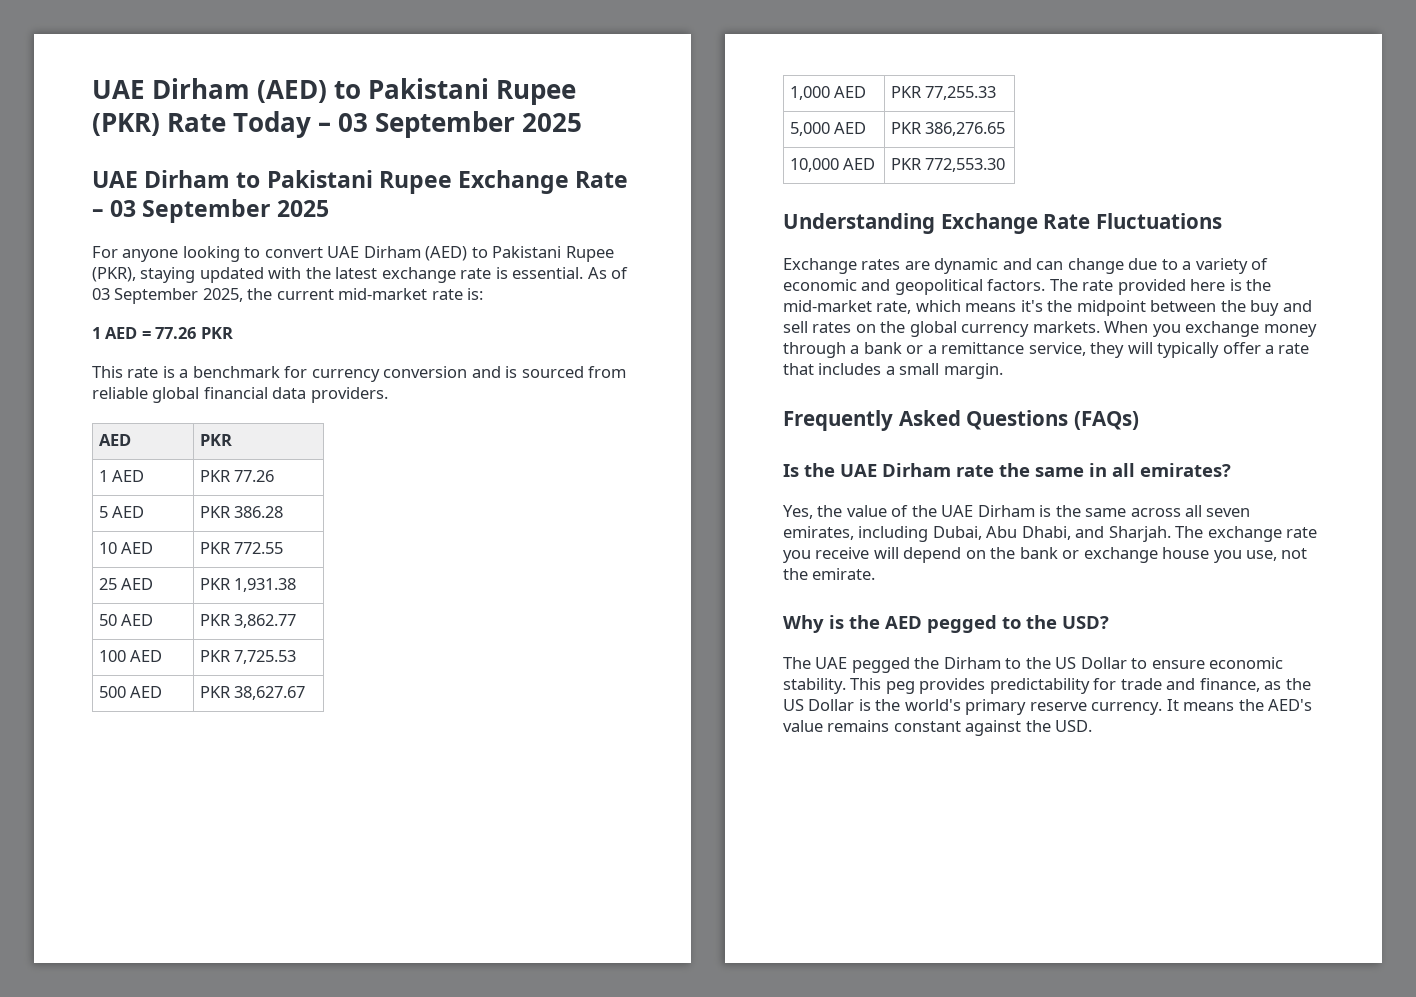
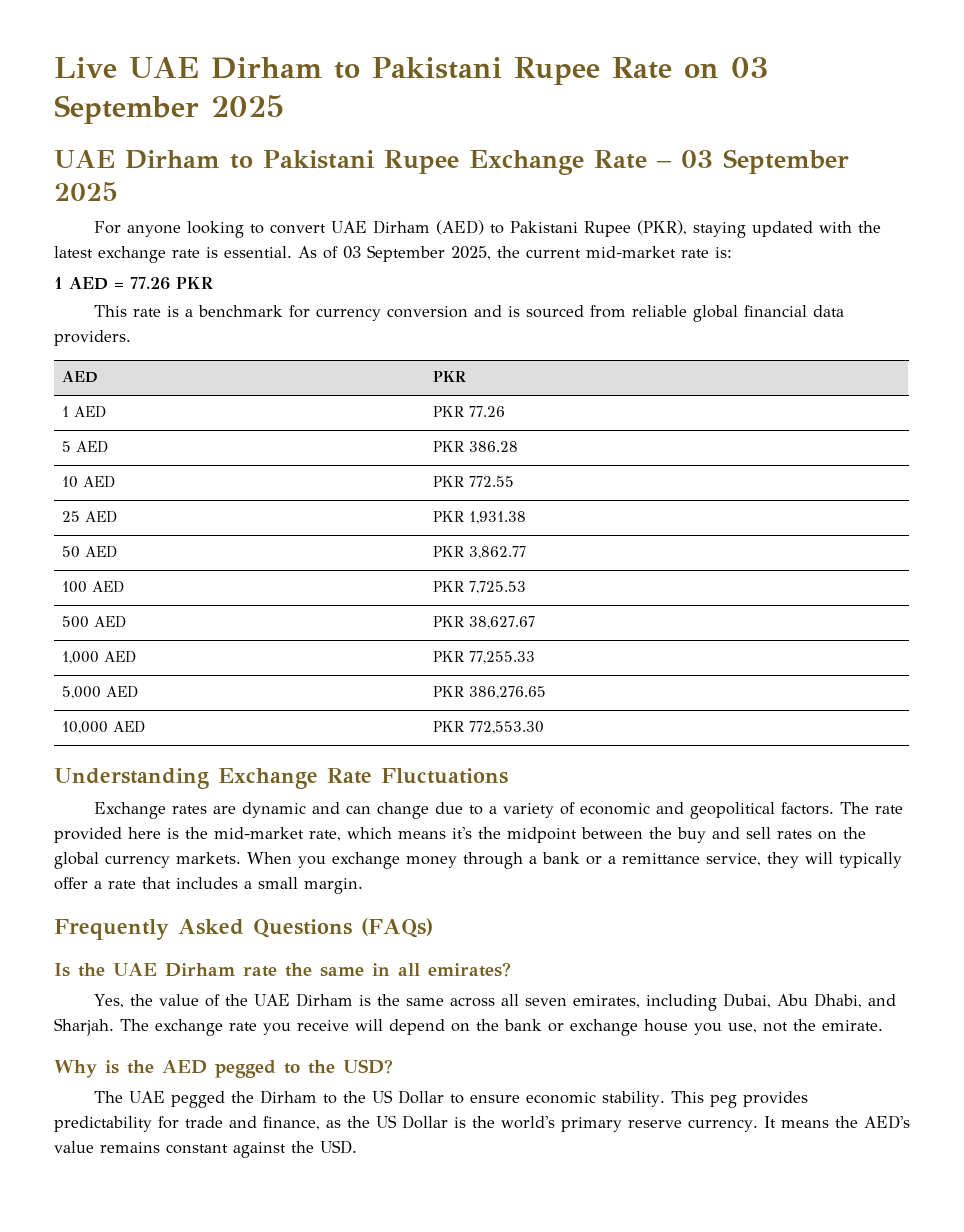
[92,78,577,105] [92,111,332,138] UAE Dirham (AED) to Pakistani Rupee (PKR) Rate Today – -> [54,57,719,85] Live UAE Dirham to Pakistani Rupee Rate on

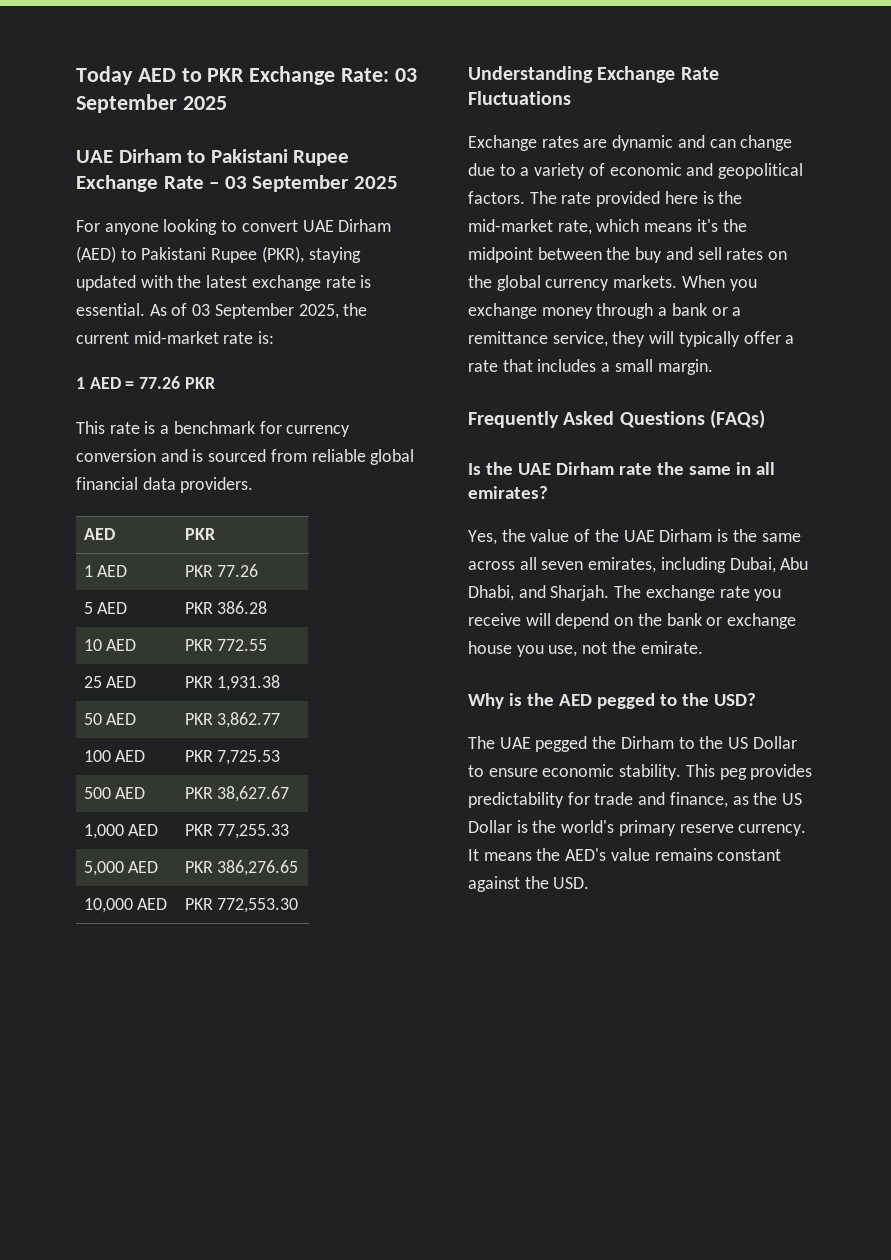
[54,57,719,85] Live UAE Dirham to Pakistani Rupee Rate on -> [76,66,390,85] Today AED to PKR Exchange Rate:

